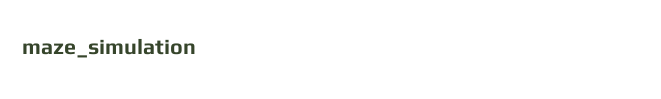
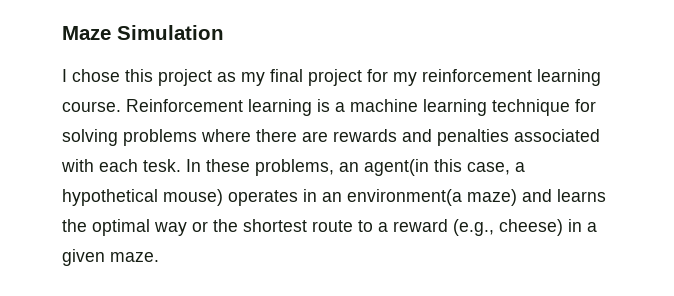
[22,38,196,58] maze_simulation -> [62,25,224,40] [62,69,601,86] [62,99,596,116] [62,129,600,146] [61,159,525,176] [62,189,606,206] [62,219,597,236] [62,249,159,266] Maze Simulation // I chose this project as my final project for my reinforcement learning course. Reinforcement learning is a machine learning technique for solving problems where there are rewards and penalties associated with each tesk. In these problems, an agent(in this case, a hypothetical mouse) operates in an environment(a maze) and learns the optimal way or the shortest route to a reward (e.g., cheese) in a given maze.

